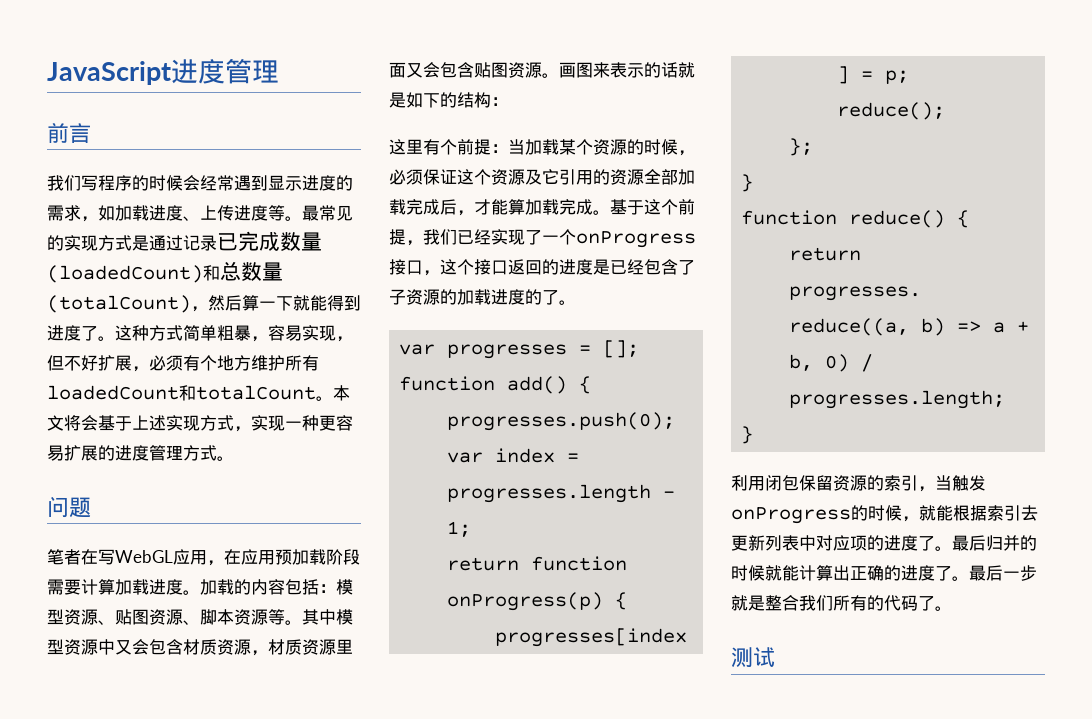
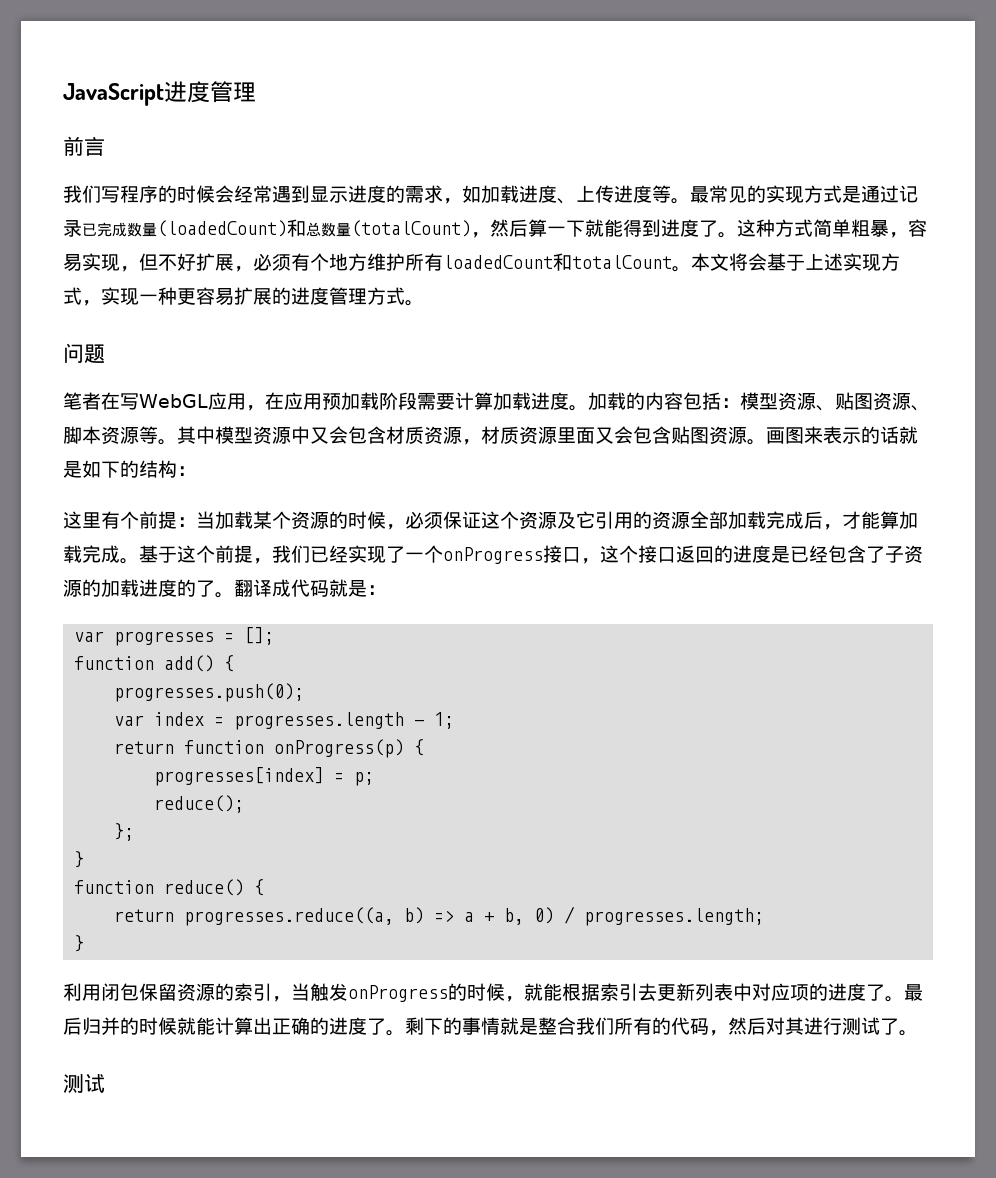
(576, 302) none -> [234,579,386,597] 翻译成代码就是：
[969,565,1037,581] 最后一步 -> [405,1017,500,1035] 剩下的事情
(918, 603) none -> [709,1017,880,1036] ，然后对其进行测试

